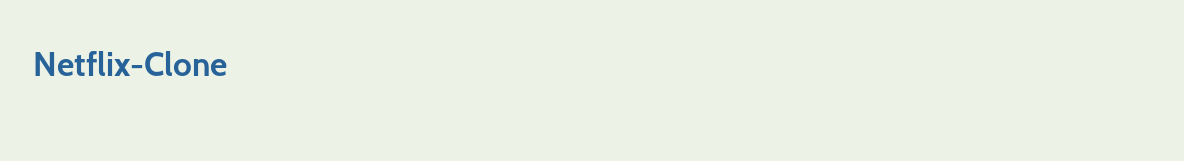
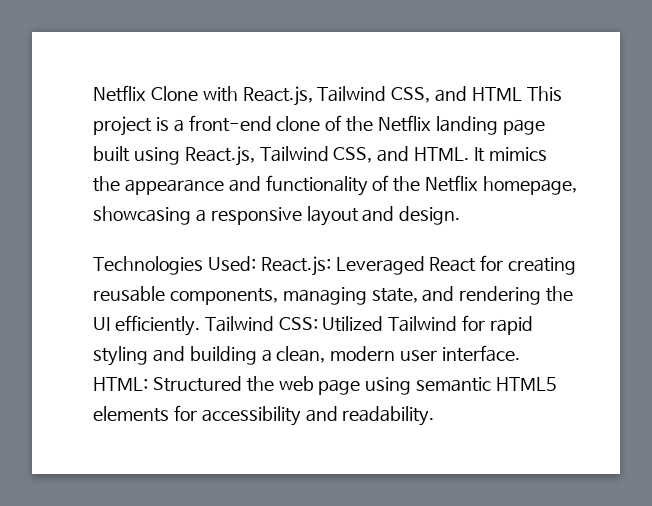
[33,51,227,76] Netflix-Clone -> [93,85,562,106] [93,115,545,136] [93,146,547,166] [93,175,577,196] [93,206,461,226] [93,255,577,276] [93,286,574,305] [93,315,533,336] [93,345,520,366] [93,376,558,395] [93,405,435,426] Netflix Clone with React.js, Tailwind CSS, and HTML This project is a front-end clone of the Netflix landing page built using React.js, Tailwind CSS, and HTML. It mimics the appearance and functionality of the Netflix homepage, showcasing a responsive layout and design. // Technologies Used: React.js: Leveraged React for creating reusable components, managing state, and rendering the UI efficiently. Tailwind CSS: Utilized Tailwind for rapid styling and building a clean, modern user interface. HTML: Structured the web page using semantic HTML5 elements for accessibility and readability.

